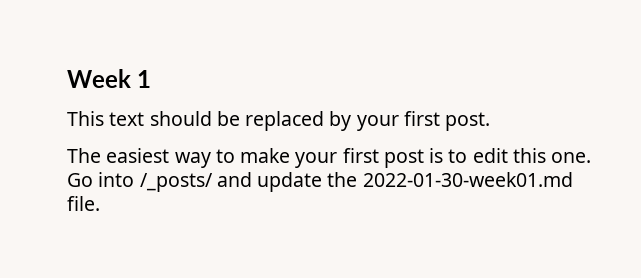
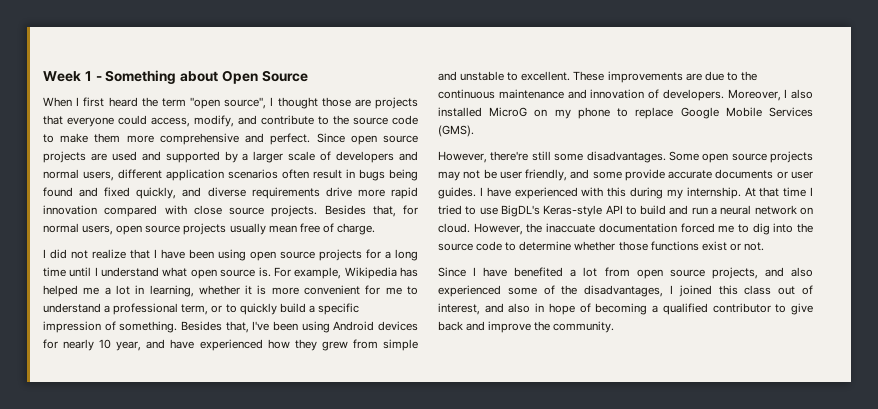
[67,111,491,131] [67,148,592,168] [67,172,573,192] [67,196,100,211] // This text should be replaced by your first post. // The easiest way to make your first post is to edit this one. Go into /_posts/ and update the 2022-01-30-week01.md file. -> [95,70,308,84] [43,97,418,109] [43,115,418,127] [43,133,419,145] [43,151,418,163] [43,169,418,181] [43,187,418,199] [43,205,418,217] [43,223,375,235] [43,249,418,261] [43,267,419,279] [43,285,419,297] [43,303,359,315] [43,321,418,333] [43,339,418,351] [438,71,757,83] [438,89,813,101] [438,107,813,119] [438,125,474,137] [438,151,813,163] [438,169,813,181] [438,187,813,199] [438,205,814,217] [438,223,813,235] [438,241,764,251] [438,267,813,279] [438,285,813,297] [438,303,813,315] [438,321,615,333] - Something about Open Source // When I first heard the term "open source", I thought those are projects that everyone could access, modify, and contribute to the source code to make them more comprehensive and perfect. Since open source projects are used and supported by a larger scale of developers and normal users, different application scenarios often result in bugs being found and fixed quickly, and diverse requirements drive more rapid innovation compared with close source projects. Besides that, for normal users, open source projects usually mean free of charge. // I did not realize that I have been using open source projects for a long time until I understand what open source is. For example, Wikipedia has helped me a lot in learning, whether it is more convenient for me to understand a professional term, or to quickly build a specific impression of something. Besides that, I've been using Android devices for nearly 10 year, and have experienced how they grew from simple and unstable to excellent. These improvements are due to the continuous maintenance and innovation of developers. Moreover, I also installed MicroG on my phone to replace Google Mobile Services (GMS). // However, there're still some disadvantages. Some open source projects may not be user friendly, and some provide accurate documents or user guides. I have experienced with this during my internship. At that time I tried to use BigDL's Keras-style API to build and run a neural network on cloud. However, the inaccuate documentation forced me to dig into the source code to determine whether those functions exist or not. // Since I have benefited a lot from open source projects, and also experienced some of the disadvantages, I joined this class out of interest, and also in hope of becoming a qualified contributor to give back and improve the community.

